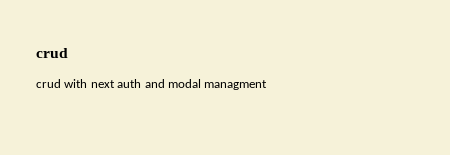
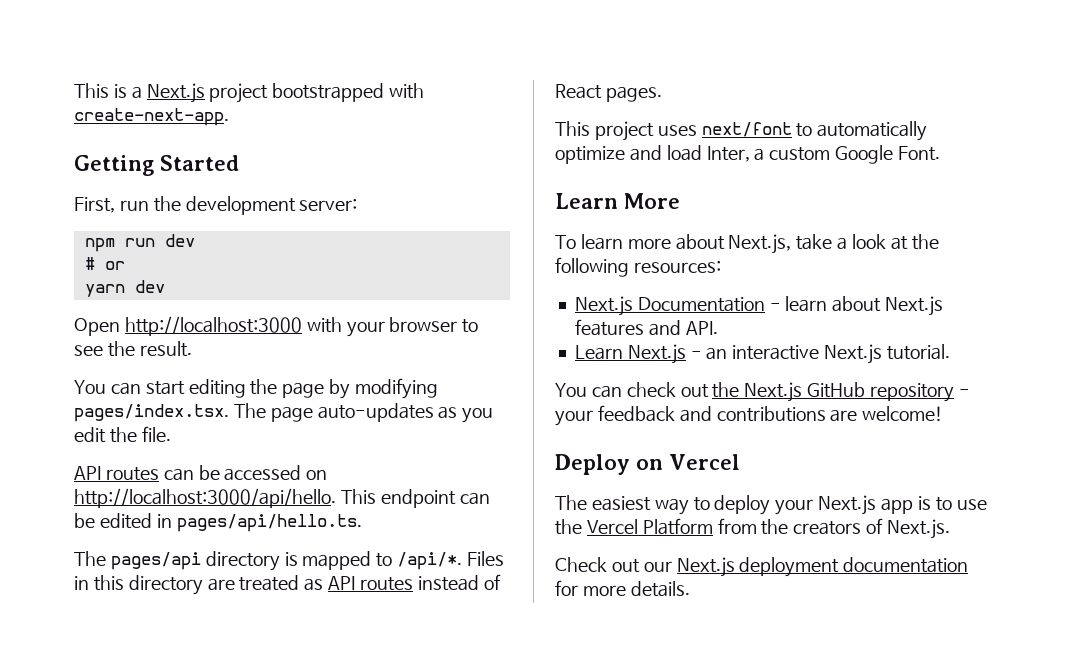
[36,48,68,58] [36,79,268,90] crud // crud with next auth and modal managment -> [74,83,425,103] [74,108,229,126] [74,155,239,176] [74,196,358,215] [84,234,195,252] [84,257,125,270] [84,280,165,297] [74,316,479,337] [74,341,192,357] [74,378,438,399] [74,403,494,423] [74,426,171,443] [74,465,328,481] [74,488,490,508] [74,513,362,532] [74,551,505,571] [74,574,501,595] [555,84,662,102] [555,121,928,141] [555,145,941,164] [555,193,680,209] [555,234,939,254] [555,257,721,277] [574,296,944,316] [574,319,718,336] [574,344,950,364] [555,382,970,402] [555,405,944,426] [555,454,740,475] [555,495,987,515] [555,518,951,539] [555,557,969,577] [555,580,690,597] This is a Next.js project bootstrapped with create-next-app. // Getting Started // First, run the development server: // npm run dev // # or // yarn dev // Open http://localhost:3000 with your browser to see the result. // You can start editing the page by modifying pages/index.tsx. The page auto-updates as you edit the file. // API routes can be accessed on http://localhost:3000/api/hello. This endpoint can be edited in pages/api/hello.ts. // The pages/api directory is mapped to /api/*. Files in this directory are treated as API routes instead of React pages. // This project uses next/font to automatically optimize and load Inter, a custom Google Font. // Learn More // To learn more about Next.js, take a look at the following resources: // Next.js Documentation - learn about Next.js features and API. // Learn Next.js - an interactive Next.js tutorial. // You can check out the Next.js GitHub repository - your feedback and contributions are welcome! // Deploy on Vercel // The easiest way to deploy your Next.js app is to use the Vercel Platform from the creators of Next.js. // Check out our Next.js deployment documentation for more details.

